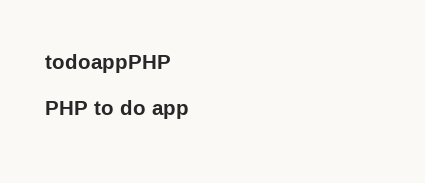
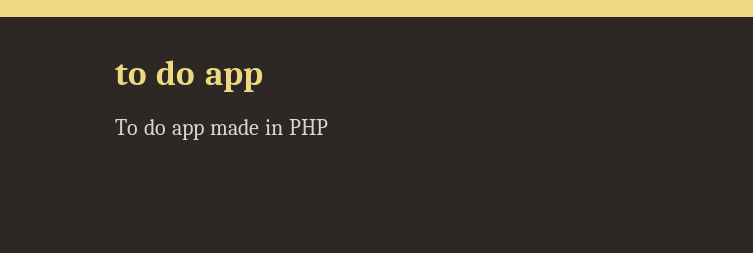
[45,54,171,73] [45,101,88,115] todoappPHP // PHP -> (115, 74) none
(189, 111) none -> [115,119,328,140] // To do app made in PHP

